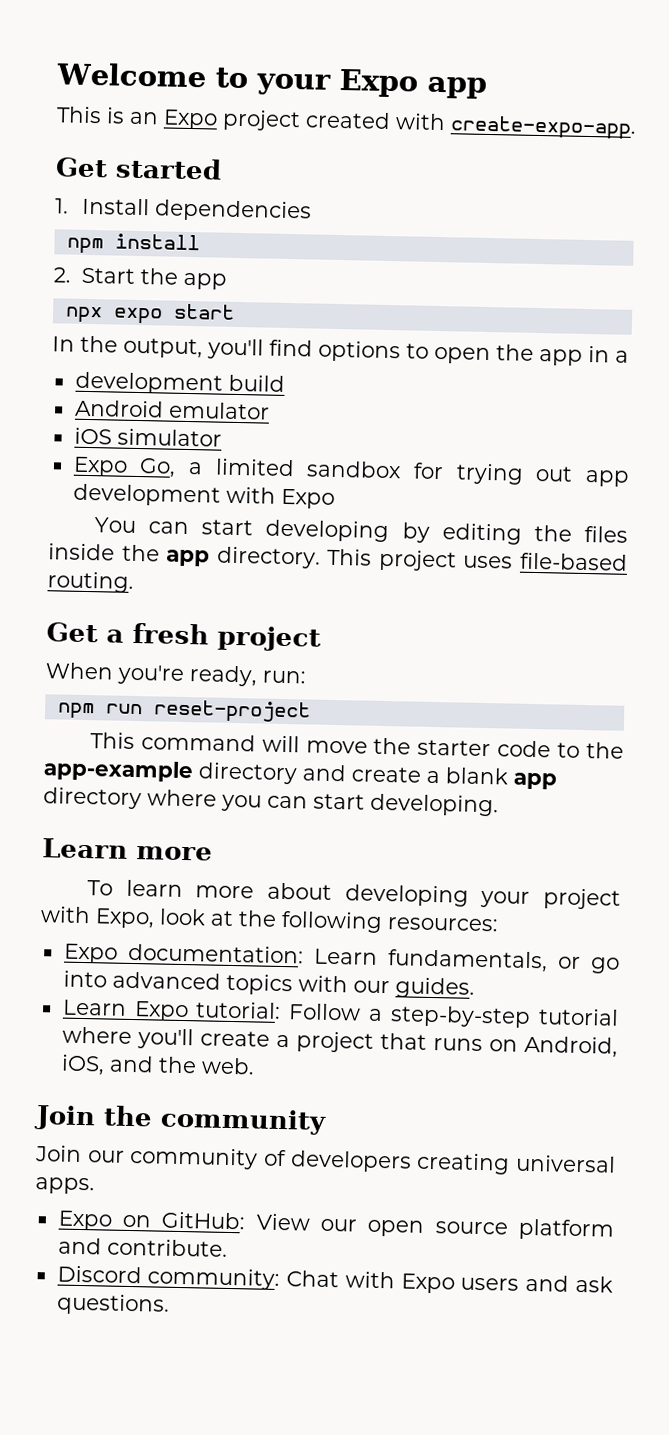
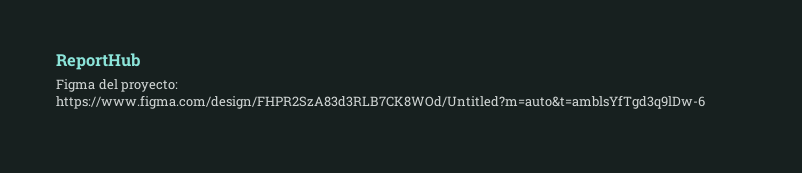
[56,62,487,99] [56,106,637,140] [55,157,222,180] [55,197,313,223] [66,233,200,255] [53,267,227,290] [64,303,235,325] [52,335,629,366] [74,371,285,395] [74,399,270,420] [73,427,222,447] [72,456,630,487] [72,483,335,509] [93,517,628,545] [48,543,628,572] [47,571,134,593] [46,622,321,652] [45,662,306,687] [56,699,311,724] [89,732,625,759] [43,759,557,790] [43,787,499,817] [42,838,213,861] [86,879,621,910] [40,906,498,933] [63,943,621,974] [62,970,475,999] [61,999,619,1029] [61,1026,618,1058] [60,1054,255,1076] [34,1105,327,1135] [35,1145,616,1175] [35,1177,95,1195] [57,1210,614,1241] [57,1237,228,1257] [56,1265,614,1294] [55,1293,170,1316] Welcome to your Expo app // This is an Expo project created with create-expo-app. // Get started // 1. Install dependencies // npm install // 2. Start the app // npx expo start // In the output, you'll find options to open the app in a // development build // Android emulator // iOS simulator // Expo Go, a limited sandbox for trying out app development with Expo // You can start developing by editing the files inside the app directory. This project uses file-based routing. // Get a fresh project // When you're ready, run: // npm run reset-project // This command will move the starter code to the app-example directory and create a blank app directory where you can start developing. // Learn more // To learn more about developing your project with Expo, look at the following resources: // Expo documentation: Learn fundamentals, or go into advanced topics with our guides. // Learn Expo tutorial: Follow a step-by-step tutorial where you'll create a project that runs on Android, iOS, and the web. // Join the community // Join our community of developers creating universal apps. // Expo on GitHub: View our open source platform and contribute. // Discord community: Chat with Expo users and ask questions. -> [56,53,141,70] [56,79,179,92] [56,95,705,109] ReportHub // Figma del proyecto: https://www.figma.com/design/FHPR2SzA83d3RLB7CK8WOd/Untitled?m=auto&t=amblsYfTgd3q9lDw-6

